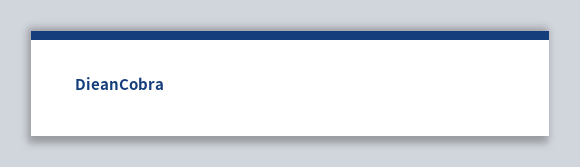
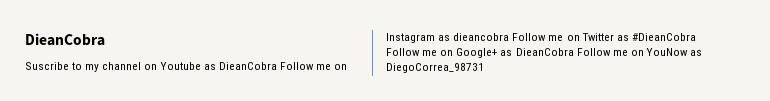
[75,77,164,90] DieanCobra -> [25,33,105,46] [25,62,348,72] [386,33,696,43] [386,48,703,58] [386,63,484,73] DieanCobra // Suscribe to my channel on Youtube as DieanCobra Follow me on Instagram as dieancobra Follow me on Twitter as #DieanCobra Follow me on Google+ as DieanCobra Follow me on YouNow as DiegoCorrea_98731

